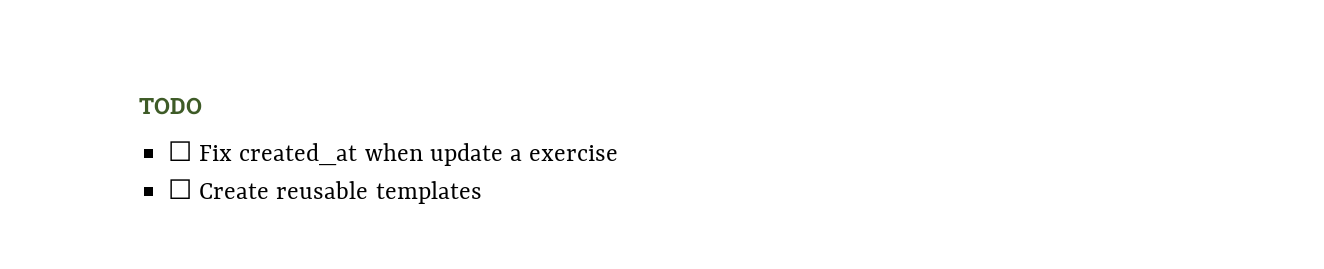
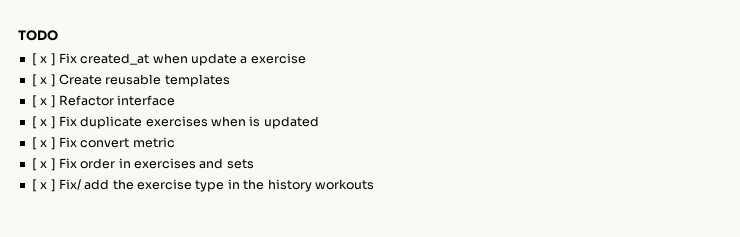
[168,141,193,161] ☐ -> [31,53,56,66] [ x ]
[168,179,193,199] ☐ -> [31,74,56,87] [ x ]
(482, 192) none -> [31,95,176,108] [31,116,319,129] [31,137,175,150] [31,158,254,171] [31,179,374,192] // [ x ] Refactor interface // [ x ] Fix duplicate exercises when is updated // [ x ] Fix convert metric // [ x ] Fix order in exercises and sets // [ x ] Fix/ add the exercise type in the history workouts

